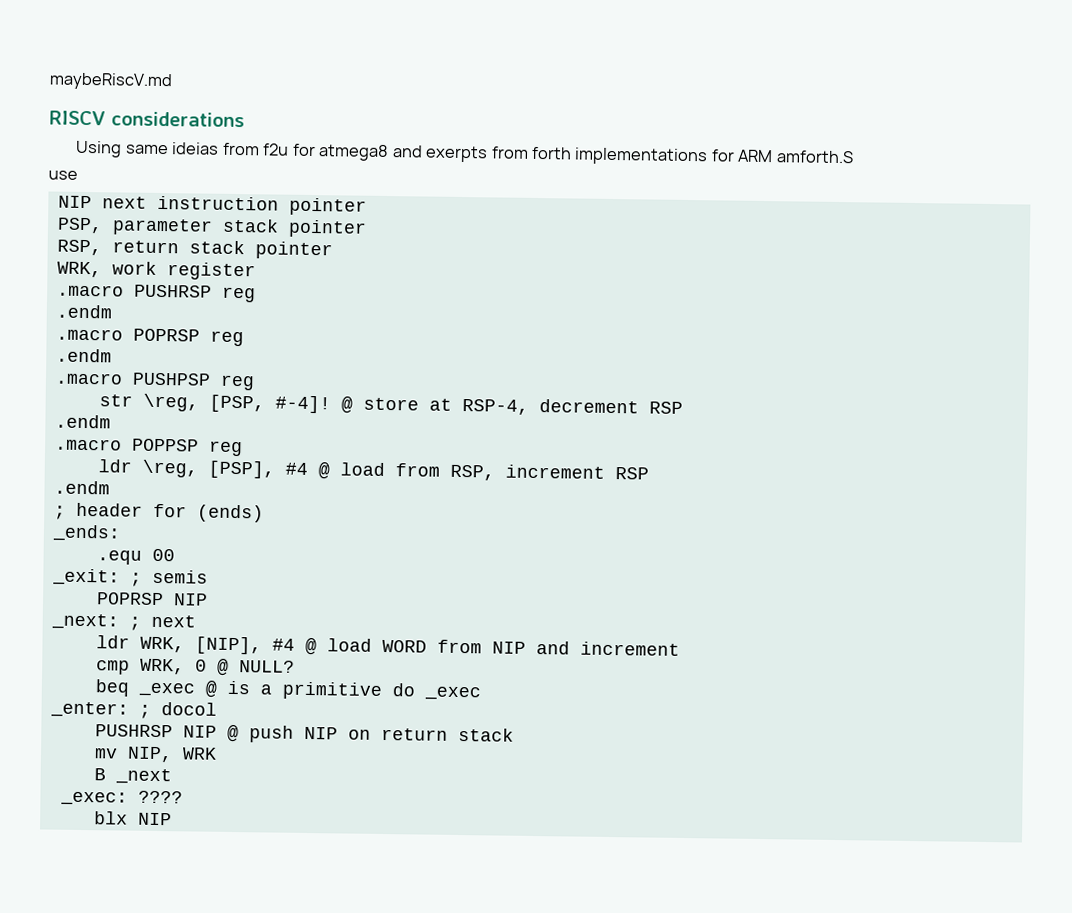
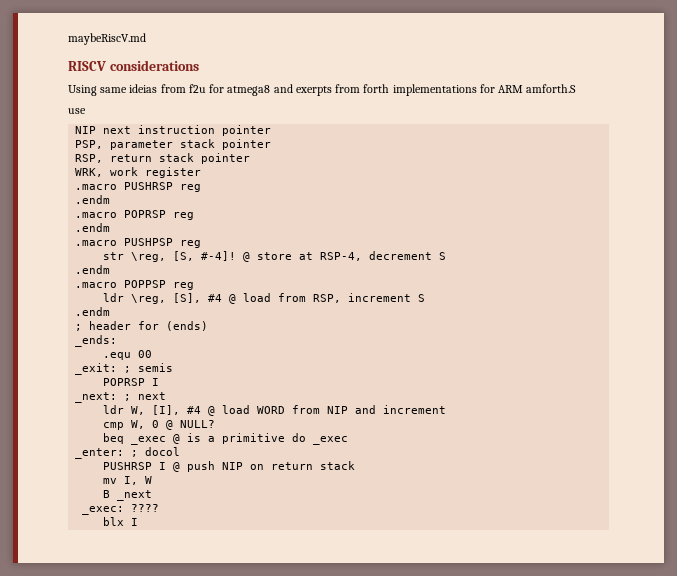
[208,394,265,413] [PSP, -> [173,251,195,261] [S,
[648,401,683,414] RSP -> [439,252,447,260] S
[207,460,275,479] [PSP], -> [173,293,202,303] [S],
[614,467,649,480] RSP -> [418,294,426,302] S
[172,593,208,606] NIP -> [152,378,160,386] I
[139,636,262,655] WRK, [NIP], -> [131,405,181,415] W, [I],
[139,658,185,675] WRK, -> [131,420,146,429] W,
[182,725,217,738] NIP -> [159,462,167,470] I
[126,746,217,763] NIP, WRK -> [124,476,153,485] I, W
[137,812,172,826] NIP -> [131,518,139,526] I

